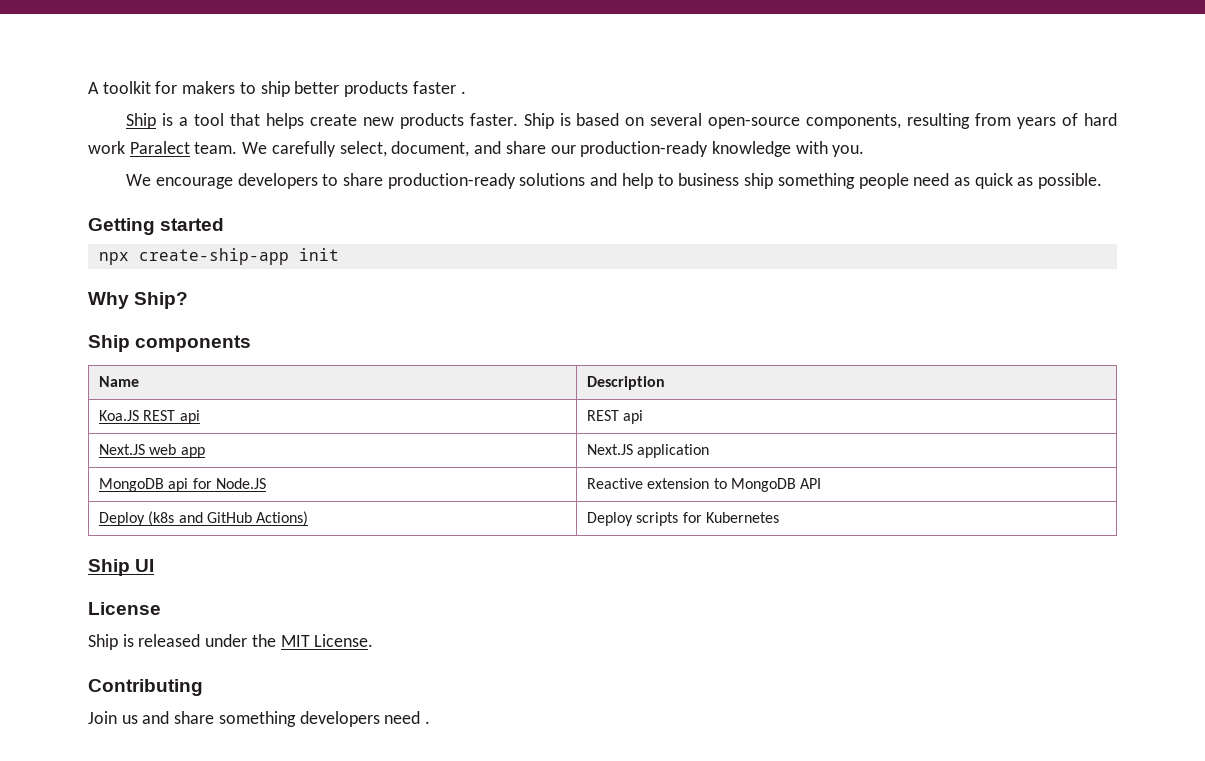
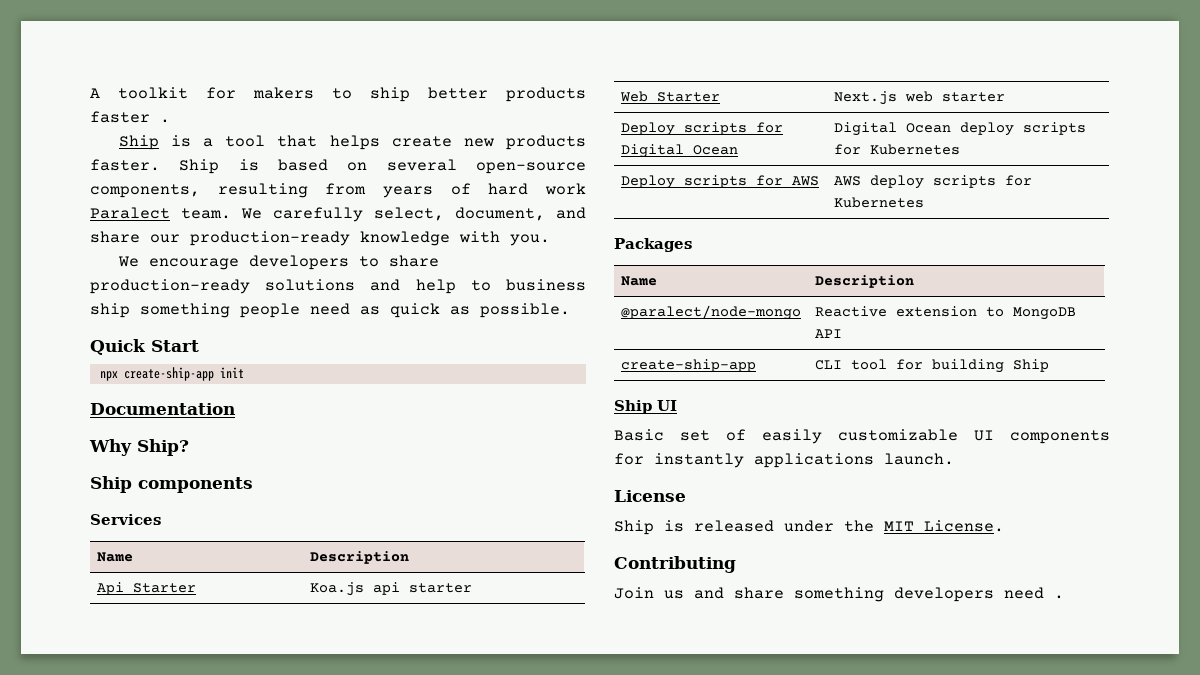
[88,218,225,235] Getting started -> [90,339,199,355] Quick Start
(339, 254) none -> [90,403,235,415] // Documentation
[98,376,139,387] [586,376,665,390] [98,410,200,424] [586,410,644,424] [98,444,205,458] [586,444,710,458] [98,478,266,492] // Name | Description // Koa.JS REST api | REST api // Next.JS web app | Next.JS application // MongoDB api for Node.JS -> [90,514,161,525] [96,552,133,562] [309,551,409,564] [96,582,196,595] [309,582,472,596] [619,91,720,102] [833,91,1005,105] [620,122,783,136] [620,144,738,158] [833,122,1086,136] [833,144,960,155] [620,175,819,189] [833,175,1032,189] [833,197,924,208] [614,238,692,252] [620,276,657,286] [814,275,914,288] [620,305,801,320] // Services // Name | Description // Api Starter | Koa.js api starter // Web Starter | Next.js web starter // Deploy scripts for Digital Ocean | Digital Ocean deploy scripts for Kubernetes // Deploy scripts for AWS | AWS deploy scripts for Kubernetes // Packages // Name | Description // @paralect/node-mongo
[98,511,309,526] [586,512,779,526] [88,559,155,576] Deploy (k8s and GitHub Actions) | Deploy scripts for Kubernetes // Ship UI -> [620,359,756,372] [814,359,1049,373] [614,400,677,414] [614,429,1110,444] [614,453,954,468] create-ship-app | CLI tool for building Ship // Ship UI // Basic set of easily customizable UI components for instantly applications launch.

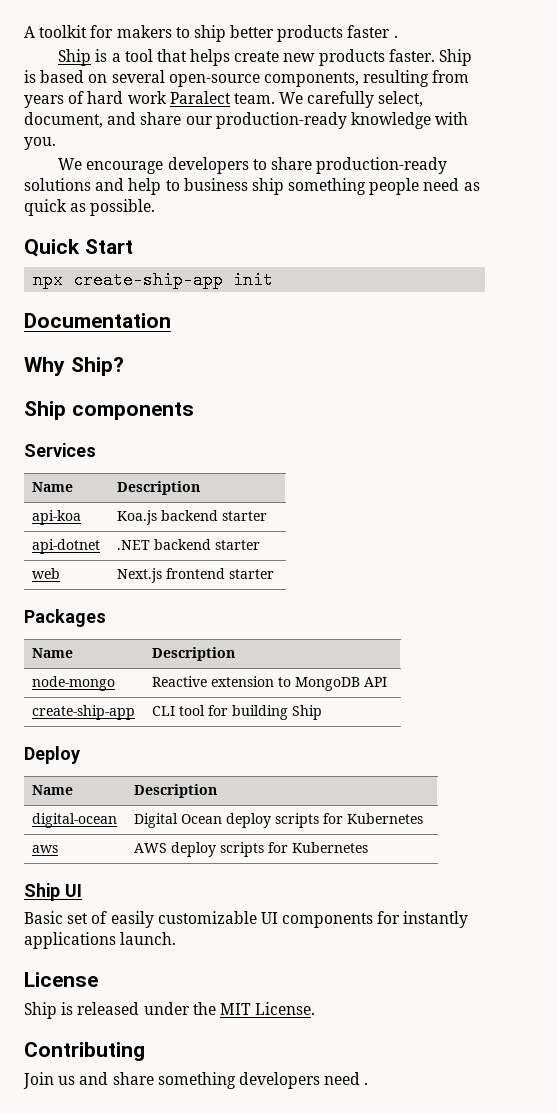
[96,582,196,595] Api Starter -> [32,510,82,525] api-koa
[372,582,472,595] [619,91,720,102] api starter // Web Starter -> [161,510,268,521] [32,539,101,554] [117,539,261,550] [32,568,61,579] backend starter // api-dotnet | .NET backend starter // web
[904,91,1005,102] [620,122,783,136] [620,144,738,158] [833,122,1086,136] [833,144,960,155] [620,175,819,189] [833,175,1032,189] [833,197,924,208] web starter // Deploy scripts for Digital Ocean | Digital Ocean deploy scripts for Kubernetes // Deploy scripts for AWS | AWS deploy scripts for Kubernetes -> [166,568,275,579] frontend starter
[620,305,801,320] @paralect/node-mongo -> [32,676,116,691] node-mongo
(1049, 365) none -> [24,746,80,764] [32,785,74,795] [134,784,218,798] [32,813,118,828] [134,813,424,828] [32,845,59,853] [134,842,369,857] // Deploy // Name | Description // digital-ocean | Digital Ocean deploy scripts for Kubernetes // aws | AWS deploy scripts for Kubernetes

